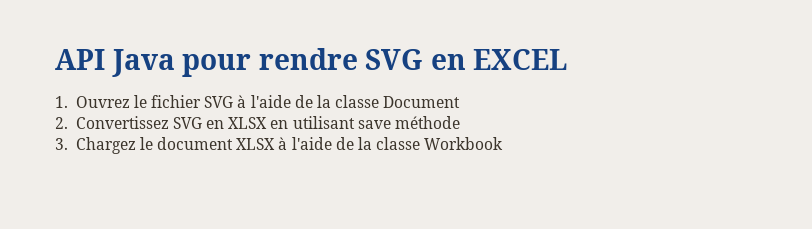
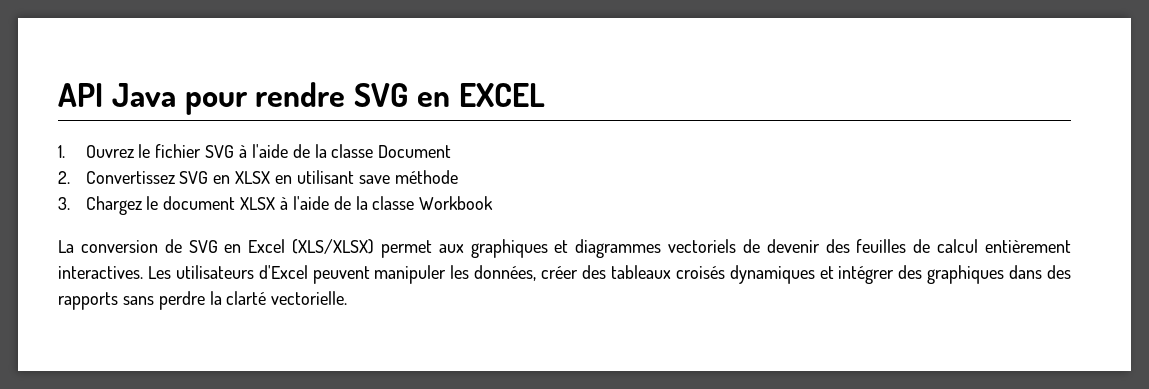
(504, 143) none -> [58,239,1072,258] [58,265,1072,284] [58,291,348,310] // La conversion de SVG en Excel (XLS/XLSX) permet aux graphiques et diagrammes vectoriels de devenir des feuilles de calcul entièrement interactives. Les utilisateurs d'Excel peuvent manipuler les données, créer des tableaux croisés dynamiques et intégrer des graphiques dans des rapports sans perdre la clarté vectorielle.

